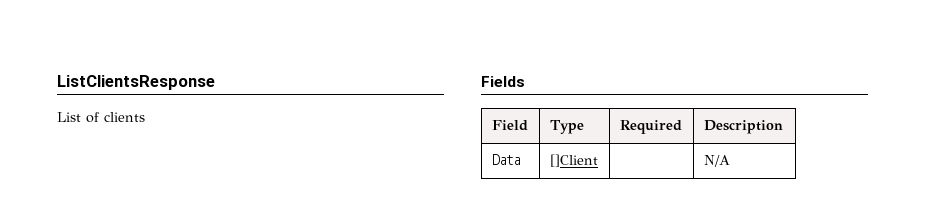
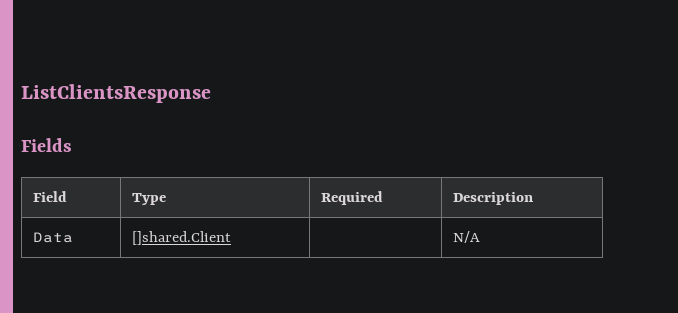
[57,112,145,123] // List of clients -> (211, 93) none
[549,154,598,167] []Client -> [131,231,231,245] []shared.Client

